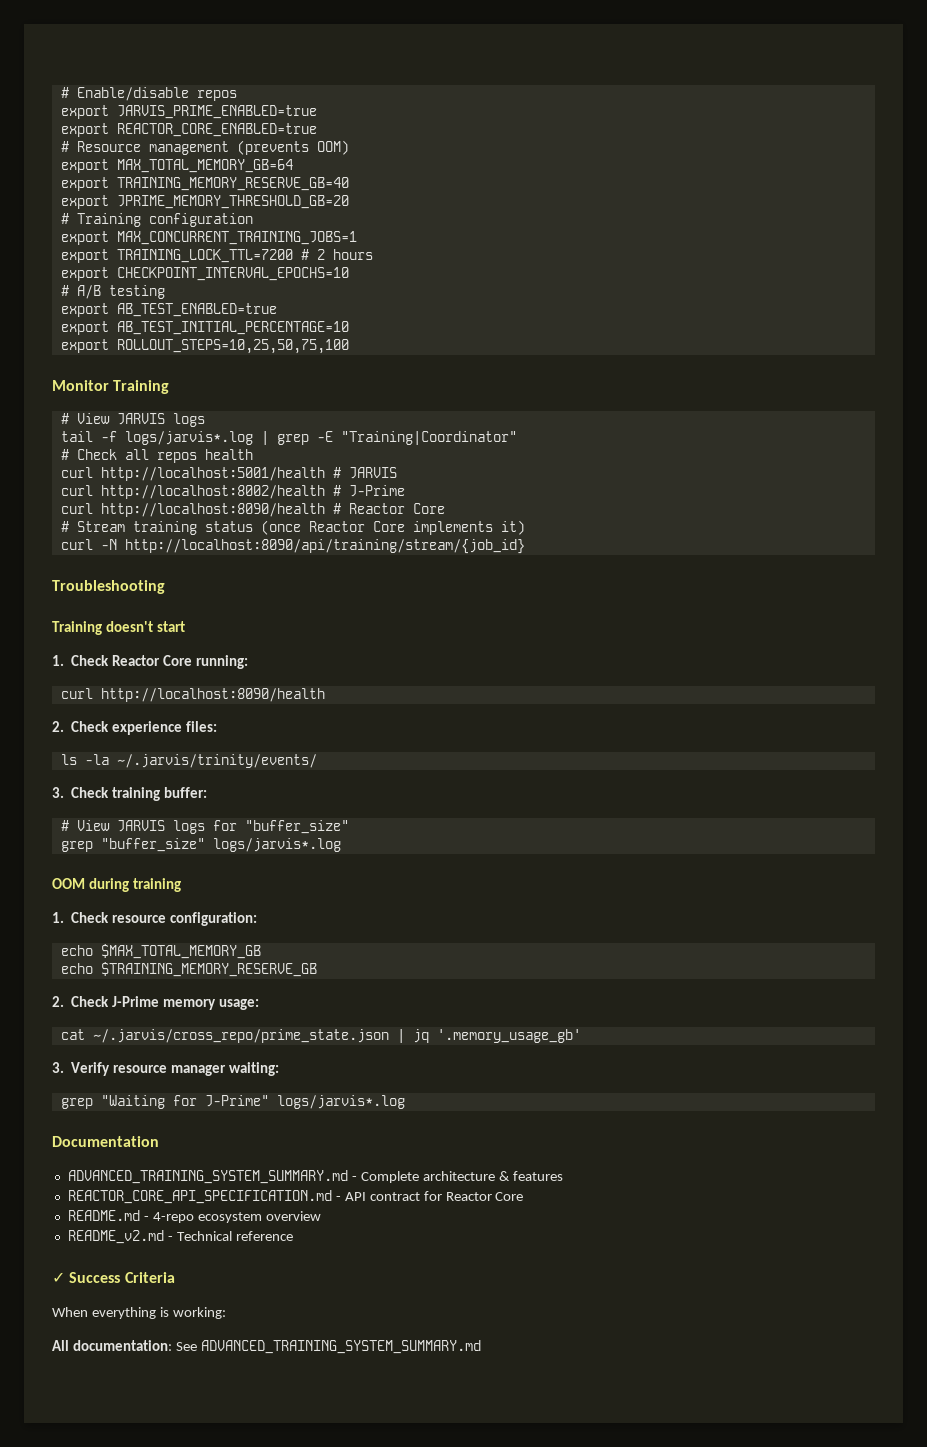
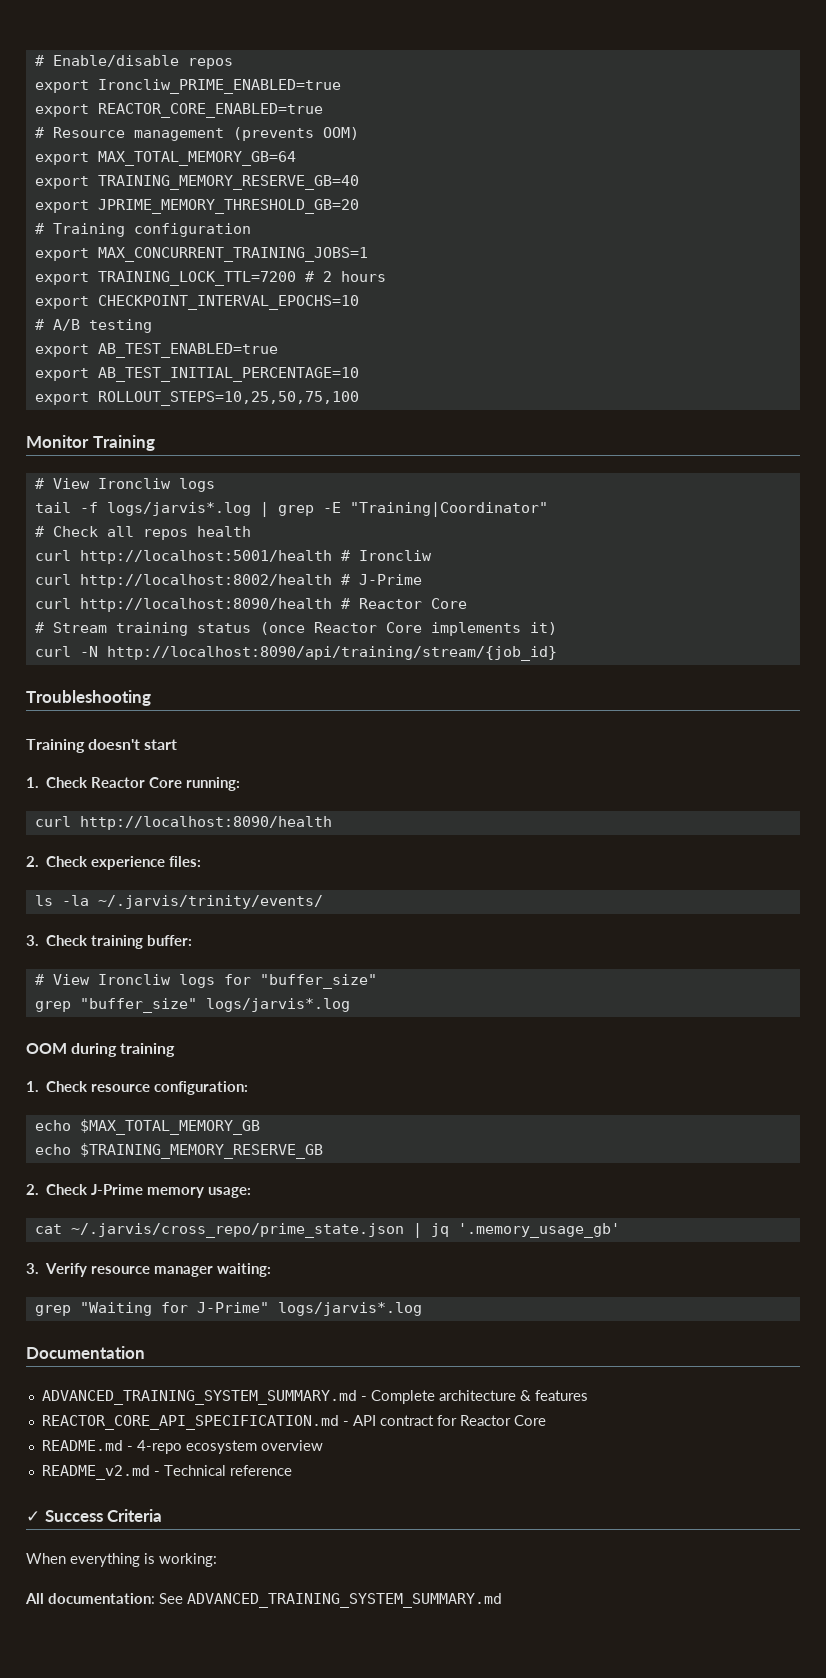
[116,105,317,119] JARVIS_PRIME_ENABLED=true -> [97,79,341,94] Ironcliw_PRIME_ENABLED=true
[116,413,165,425] JARVIS -> [97,478,171,489] Ironcliw
[348,467,397,479] JARVIS -> [358,550,432,561] Ironcliw
[116,820,165,832] JARVIS -> [97,974,171,985] Ironcliw

